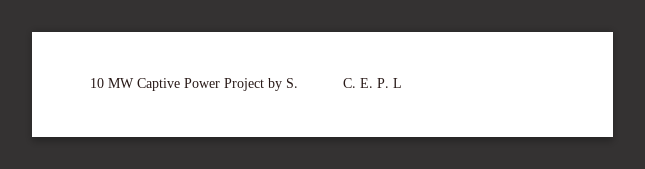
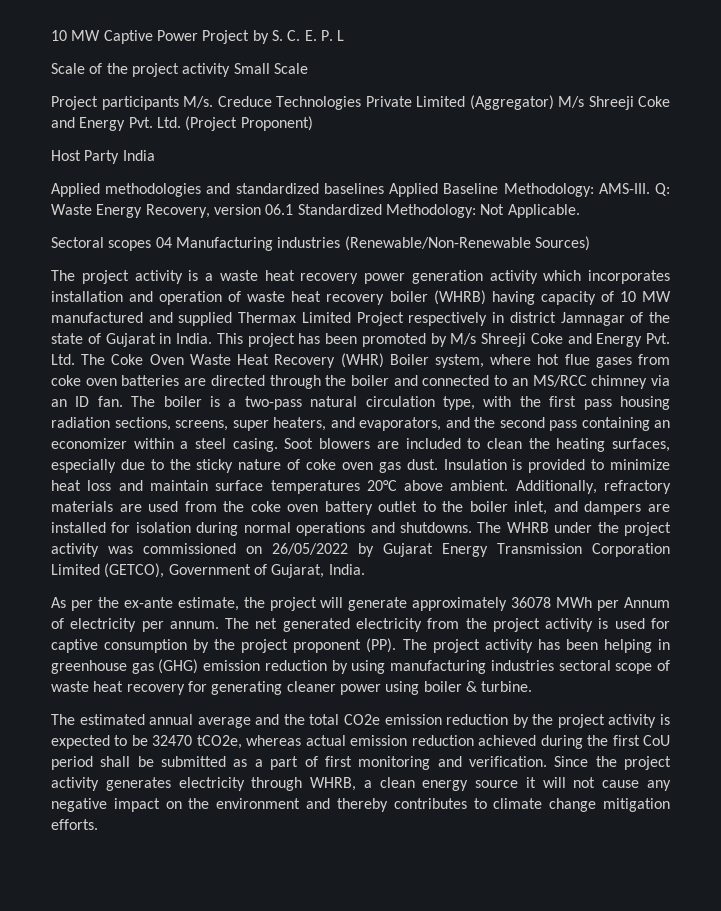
(402, 83) none -> [51,63,308,77] [51,95,670,110] [51,116,313,131] [51,150,155,164] [51,183,670,197] [51,204,580,218] [51,236,590,251] [51,270,670,284] [51,290,672,305] [51,312,671,326] [51,333,670,347] [51,353,670,368] [51,375,670,389] [51,396,670,410] [51,417,670,431] [51,438,670,452] [51,459,671,473] [51,480,671,494] [51,501,671,515] [51,522,671,536] [51,543,670,557] [51,563,365,578] [51,597,670,611] [51,618,671,632] [51,638,671,653] [51,659,671,674] [51,681,533,695] [51,714,670,728] [51,735,670,749] [51,756,671,770] [51,777,671,791] [51,798,670,812] [51,819,98,830] // Scale of the project activity Small Scale // Project participants M/s. Creduce Technologies Private Limited (Aggregator) M/s Shreeji Coke and Energy Pvt. Ltd. (Project Proponent) // Host Party India // Applied methodologies and standardized baselines Applied Baseline Methodology: AMS-III. Q: Waste Energy Recovery, version 06.1 Standardized Methodology: Not Applicable. // Sectoral scopes 04 Manufacturing industries (Renewable/Non-Renewable Sources) // The project activity is a waste heat recovery power generation activity which incorporates installation and operation of waste heat recovery boiler (WHRB) having capacity of 10 MW manufactured and supplied Thermax Limited Project respectively in district Jamnagar of the state of Gujarat in India. This project has been promoted by M/s Shreeji Coke and Energy Pvt. Ltd. The Coke Oven Waste Heat Recovery (WHR) Boiler system, where hot flue gases from coke oven batteries are directed through the boiler and connected to an MS/RCC chimney via an ID fan. The boiler is a two-pass natural circulation type, with the first pass housing radiation sections, screens, super heaters, and evaporators, and the second pass containing an economizer within a steel casing. Soot blowers are included to clean the heating surfaces, especially due to the sticky nature of coke oven gas dust. Insulation is provided to minimize heat loss and maintain surface temperatures 20°C above ambient. Additionally, refractory materials are used from the coke oven battery outlet to the boiler inlet, and dampers are installed for isolation during normal operations and shutdowns. The WHRB under the project activity was commissioned on 26/05/2022 by Gujarat Energy Transmission Corporation Limited (GETCO), Government of Gujarat, India. // As per the ex-ante estimate, the project will generate approximately 36078 MWh per Annum of electricity per annum. The net generated electricity from the project activity is used for captive consumption by the project proponent (PP). The project activity has been helping in greenhouse gas (GHG) emission reduction by using manufacturing industries sectoral scope of waste heat recovery for generating cleaner power using boiler & turbine. // The estimated annual average and the total CO2e emission reduction by the project activity is expected to be 32470 tCO2e, whereas actual emission reduction achieved during the first CoU period shall be submitted as a part of first monitoring and verification. Since the project activity generates electricity through WHRB, a clean energy source it will not cause any negative impact on the environment and thereby contributes to climate change mitigation efforts.

